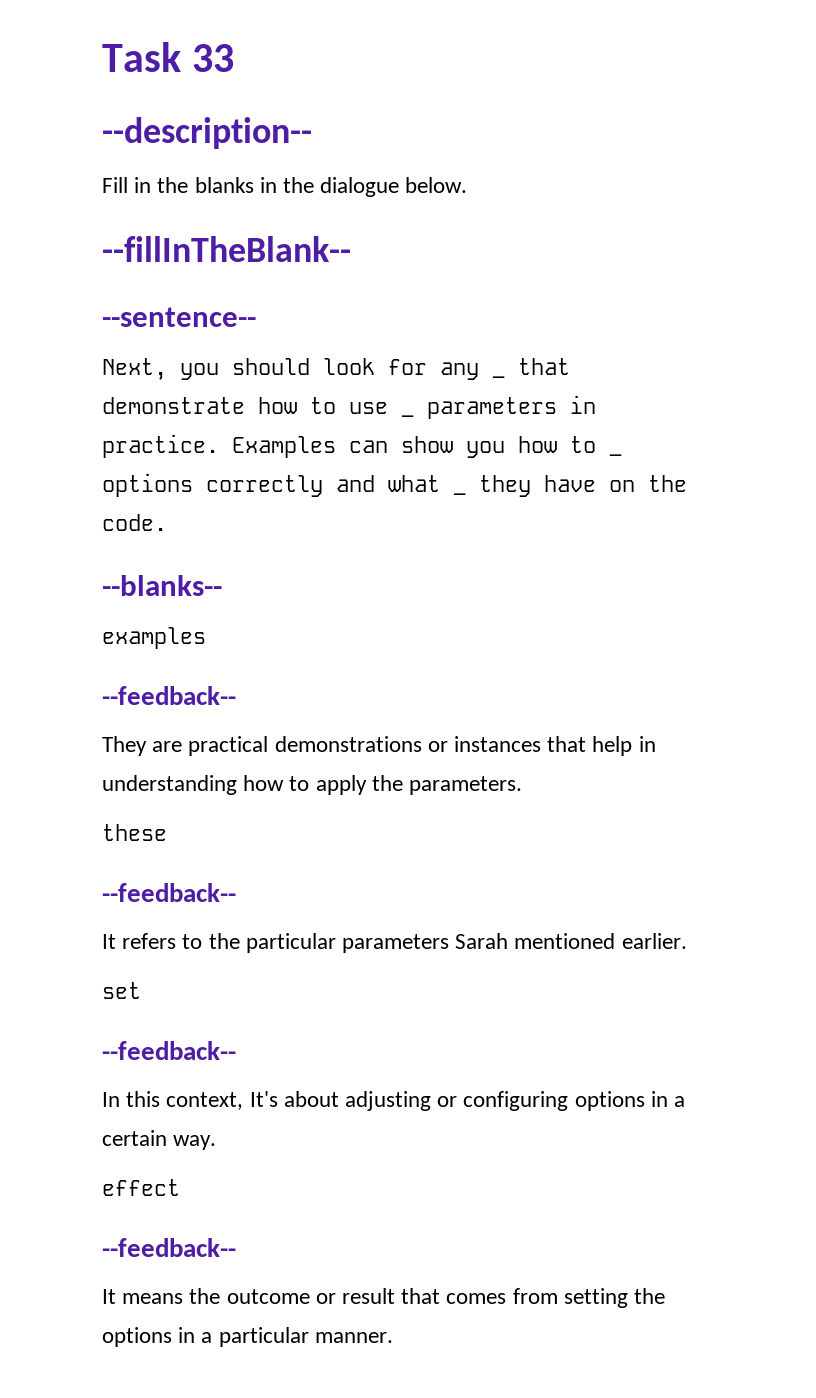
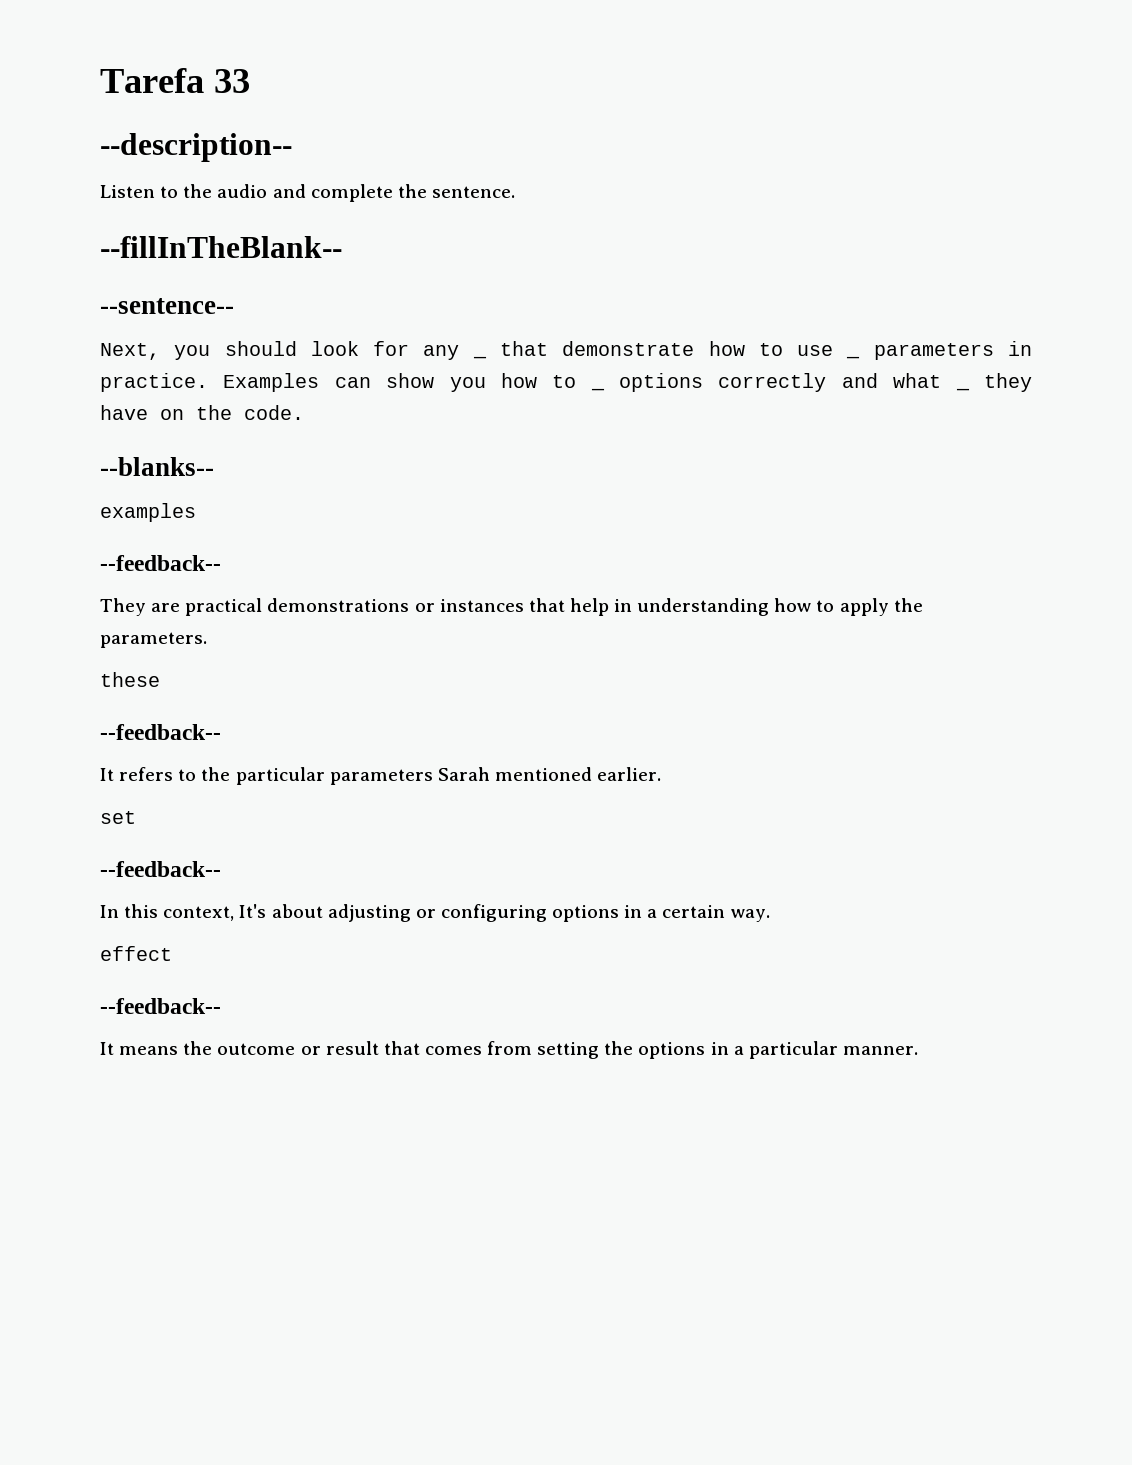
[102,42,181,72] Task -> [100,68,204,93] Tarefa
[102,177,468,197] Fill in the blanks in the dialogue below. -> [100,184,515,202] Listen to the audio and complete the sentence.

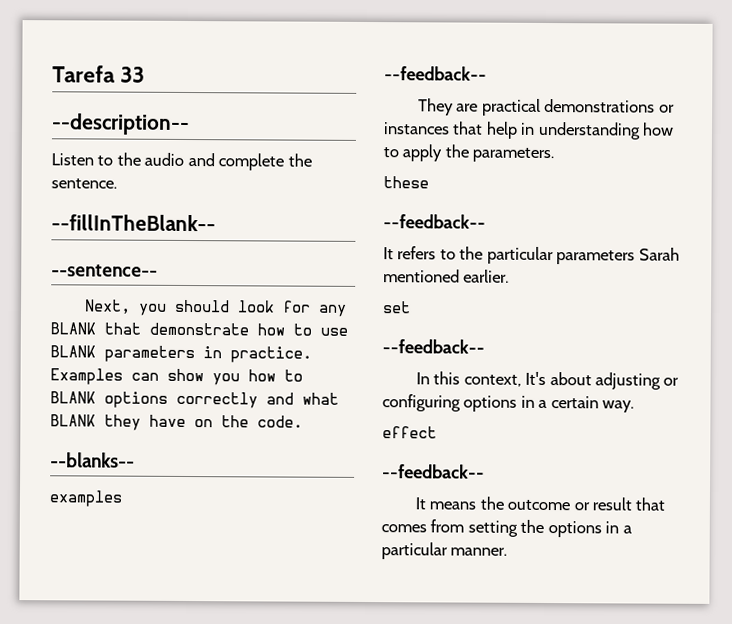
[472,356,487,359] _ -> [50,322,96,335] BLANK
[846,356,861,359] _ -> [50,345,96,358] BLANK
[590,388,605,391] _ -> [50,391,96,404] BLANK
[955,388,970,391] _ -> [50,414,96,427] BLANK

